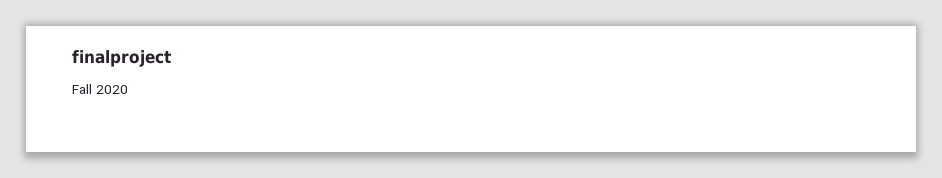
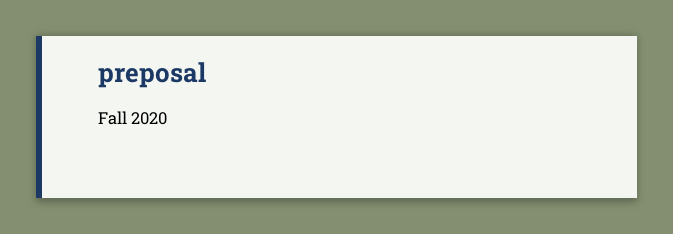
[72,50,171,67] finalproject -> [98,62,206,88] preposal

